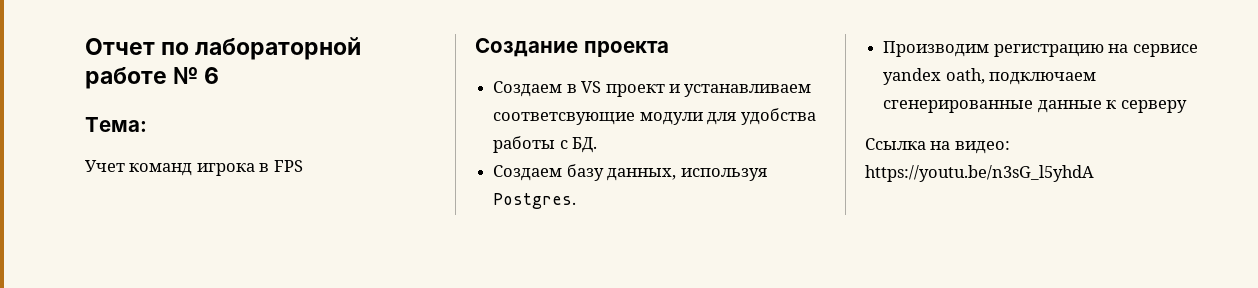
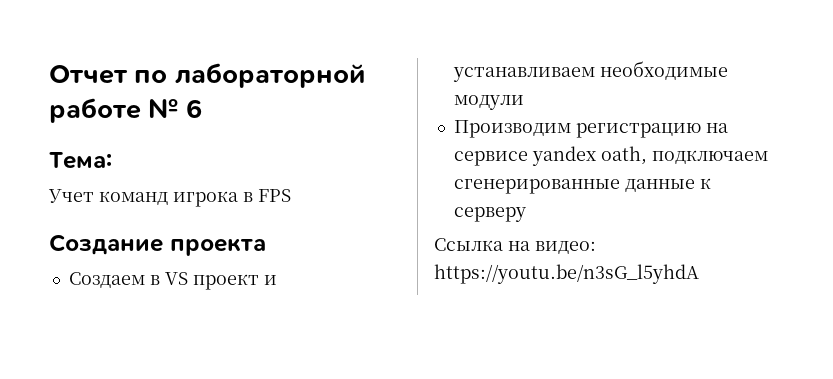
[493,112,636,125] соответсвующие -> [599,61,728,80] необходимые
[707,108,816,125] [493,136,598,153] [493,164,767,181] [493,193,577,209] для удобства работы с БД. // Создаем базу данных, используя Postgres. -> (524, 102) none

